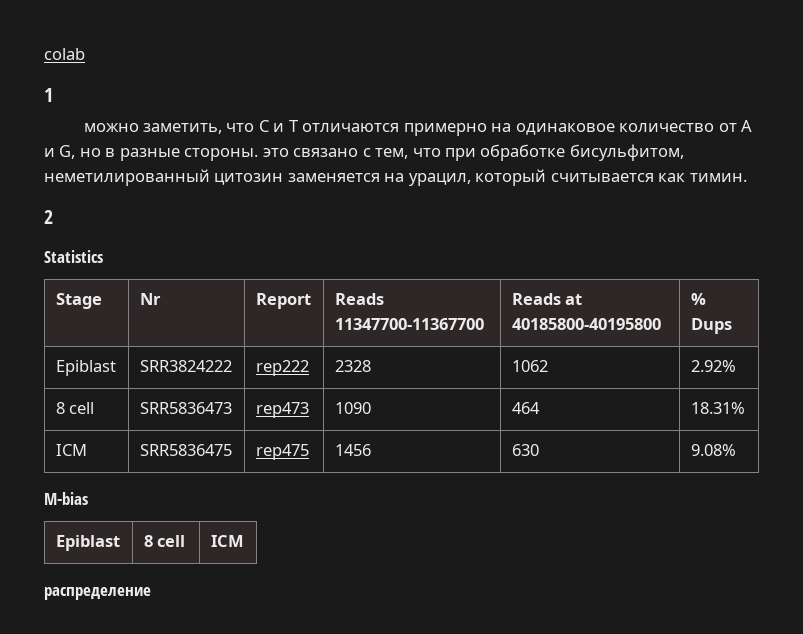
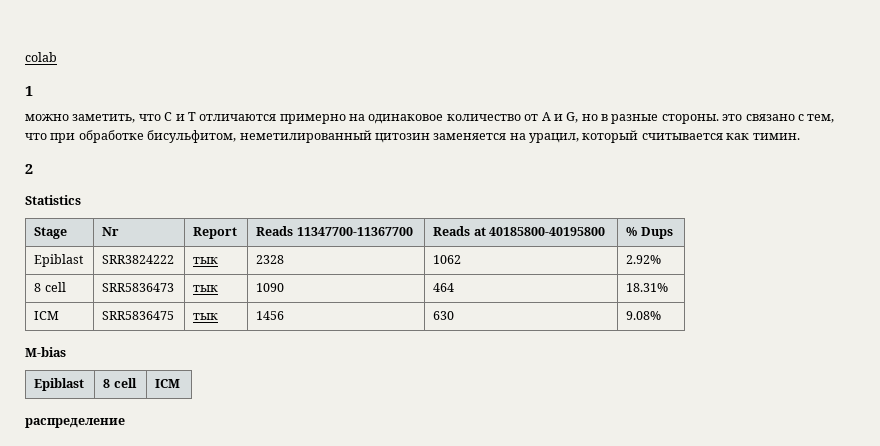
[255,360,309,376] rep222 -> [193,257,219,264] тык
[255,402,309,418] rep473 -> [193,285,219,292] тык
[255,444,309,460] rep475 -> [193,313,219,320] тык

